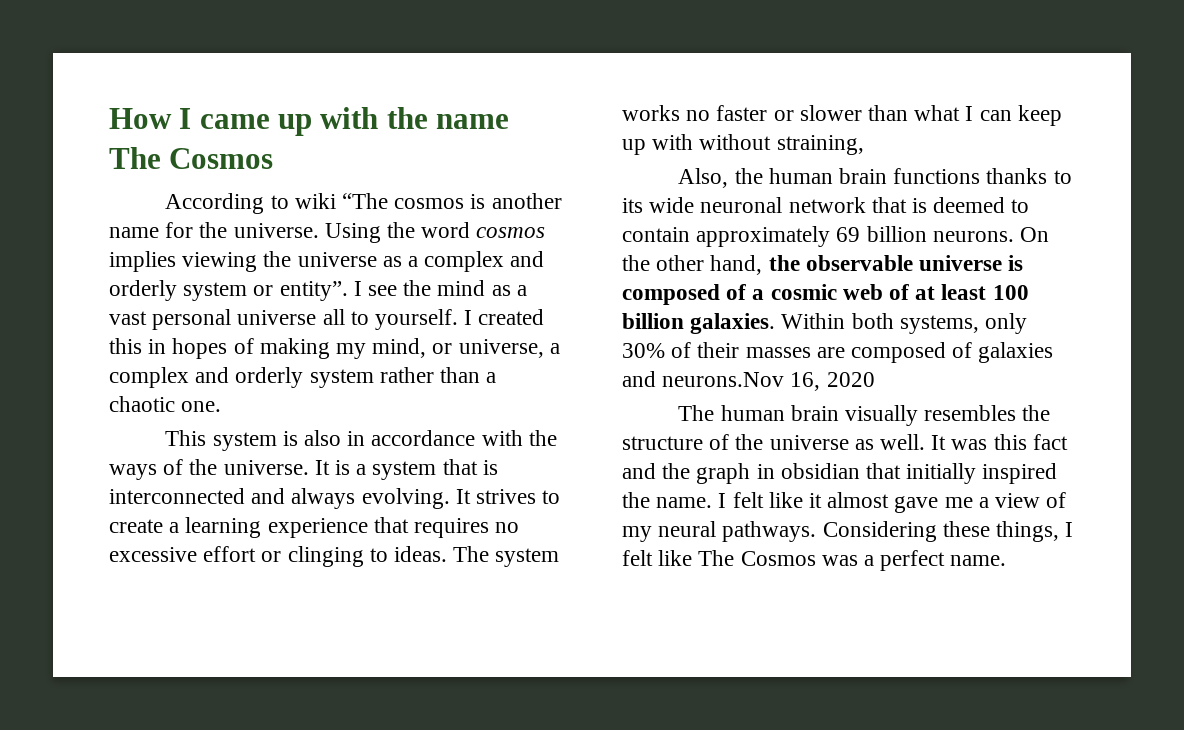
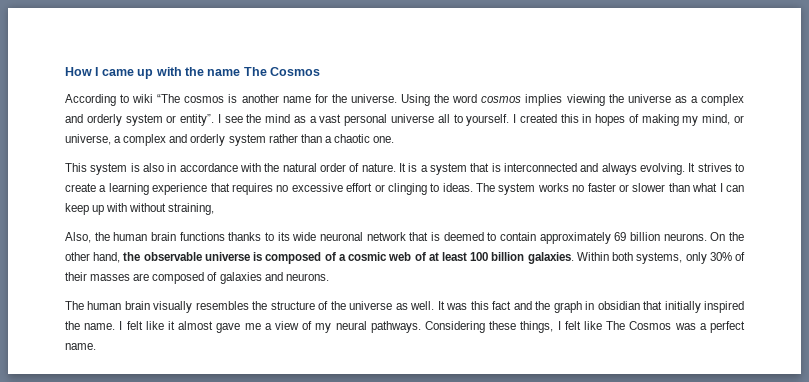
[109,459,309,480] ways of the universe. -> [282,163,396,172] natural order of nature.
[662,372,875,391] neurons.Nov 16, 2020 -> [285,273,329,281] neurons.

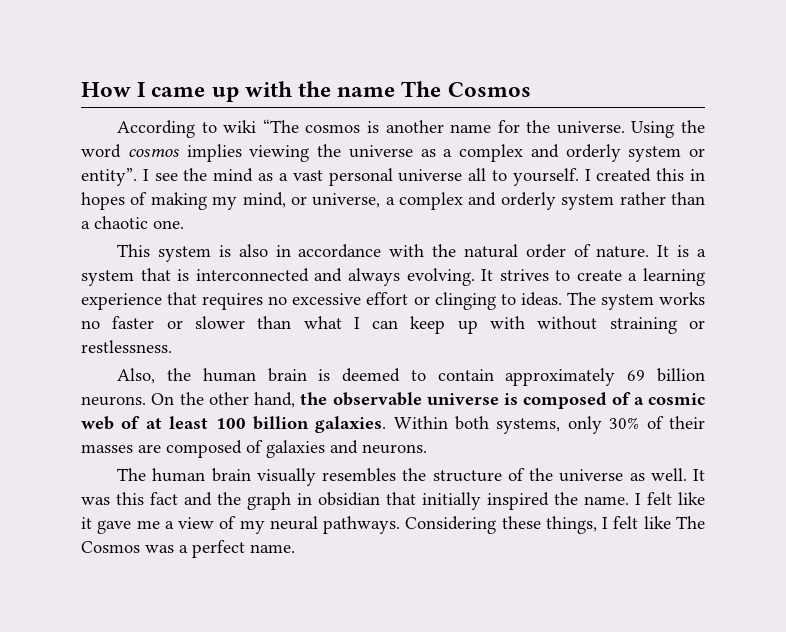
[168,203,215,215] straining, -> [609,317,705,334] [81,340,172,353] straining or restlessness.
[179,232,429,241] functions thanks to its wide neuronal network that -> (307, 375) none
[178,321,214,330] almost -> (92, 523) none

